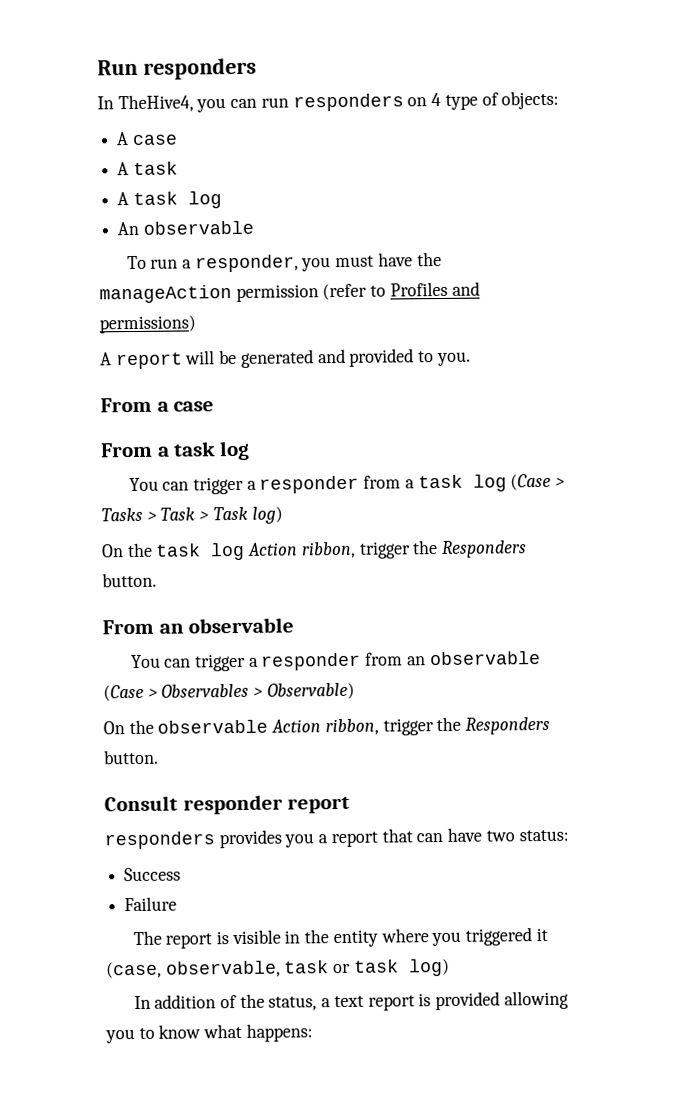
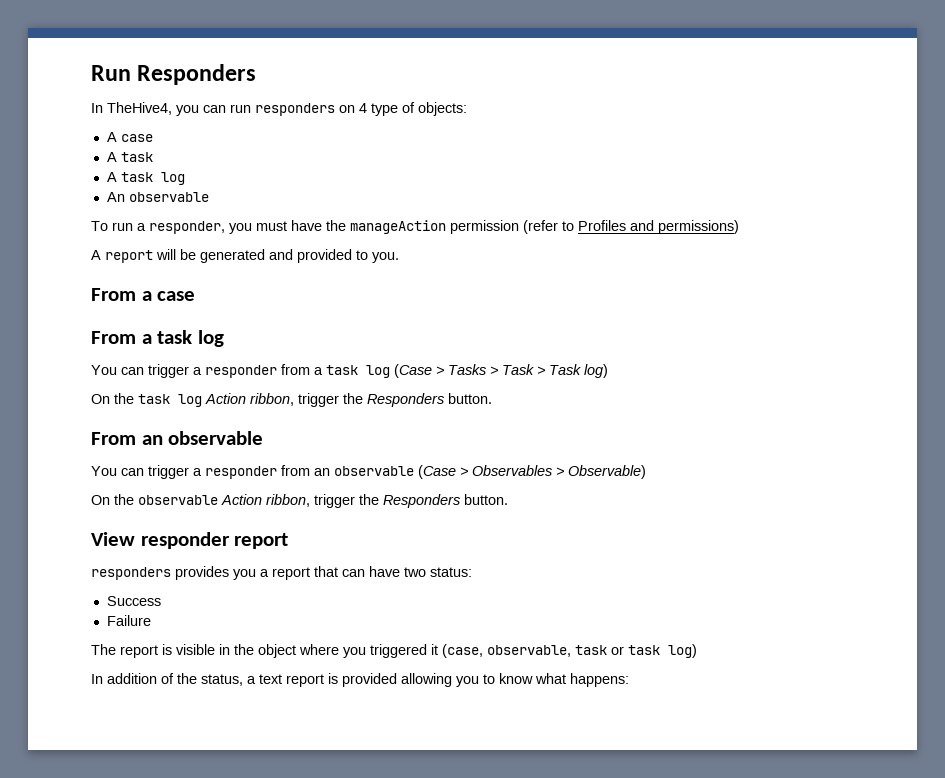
[142,57,257,80] responders -> [137,64,257,85] Responders
[104,795,178,812] Consult -> [91,532,135,546] View
[332,929,378,948] entity -> [258,644,296,658] object

